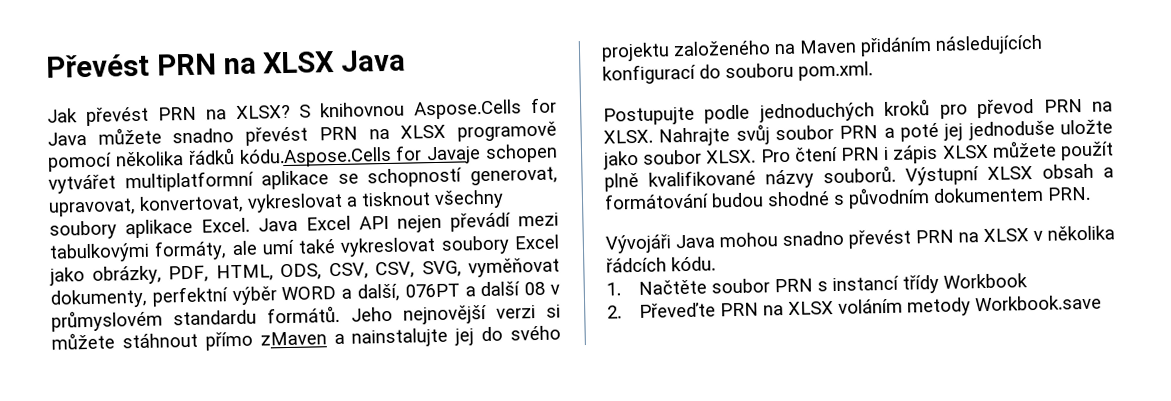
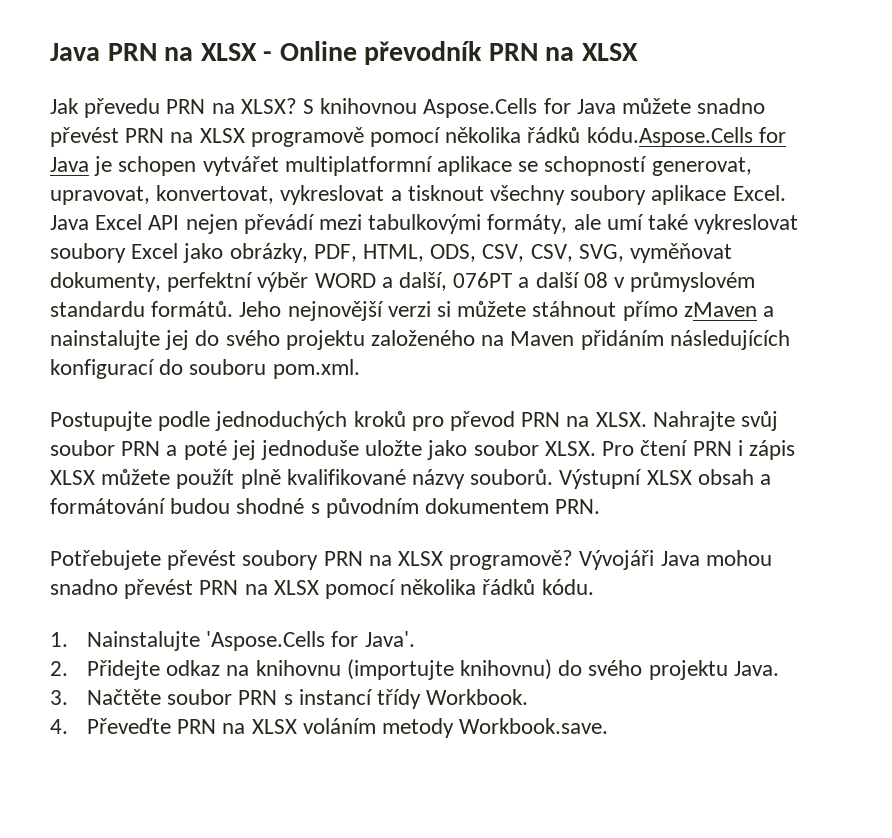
[45,49,407,78] Převést PRN na XLSX Java -> [50,41,639,65] Java PRN na XLSX - Online převodník PRN na XLSX
[85,106,149,127] převést -> [84,98,161,118] převedu
[426,146,482,165] Javaje -> [50,156,113,176] Java je
(1091, 193) none -> [50,550,574,570] Potřebujete převést soubory PRN na XLSX programově?
[1033,225,1115,242] [606,256,716,273] [606,282,621,296] v několika řádcích kódu. // 1. -> [325,579,594,599] [50,631,415,651] [50,659,779,680] [50,690,68,705] pomocí několika řádků kódu. // 1. Nainstalujte 'Aspose.Cells for Java'. // 2. Přidejte odkaz na knihovnu (importujte knihovnu) do svého projektu Java. // 3.
[942,273,1028,289] [607,305,622,319] Workbook // 2. -> [426,689,529,705] [50,719,68,734] Workbook. // 4.
[974,294,1102,312] Workbook.save -> [459,718,609,734] Workbook.save.

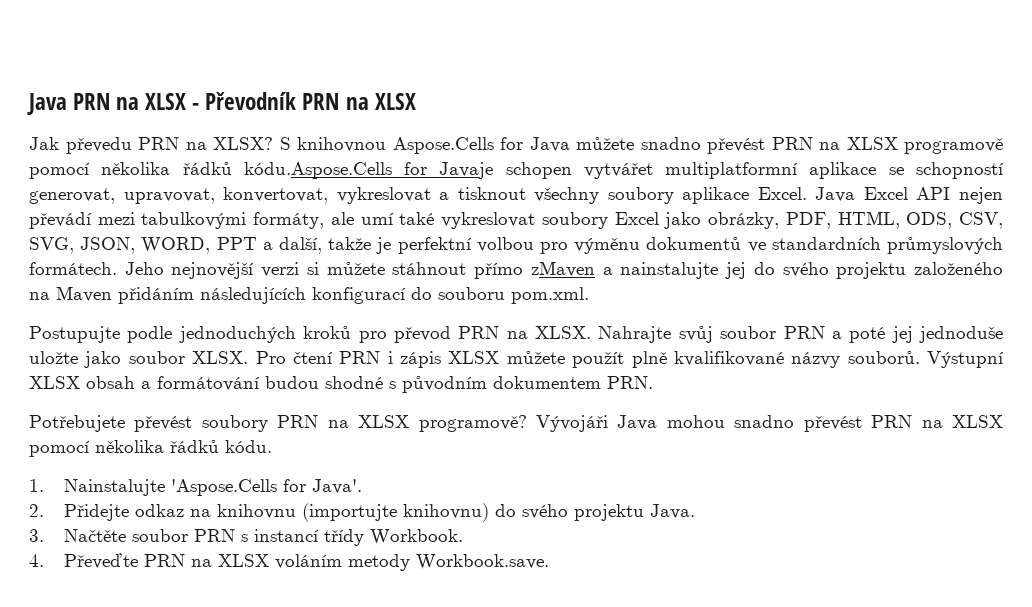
[279,41,483,65] Online převodník -> [205,92,297,110] Převodník
[50,156,113,176] Java je -> [439,162,494,179] Javaje
[530,243,733,263] [50,272,756,292] [50,301,234,317] CSV, SVG, vyměňovat dokumenty, perfektní výběr WORD a další, 076PT a další 08 v průmyslovém standardu formátů. -> [29,237,1004,254] [29,262,117,275] SVG, JSON, WORD, PPT a další, takže je perfektní volbou pro výměnu dokumentů ve standardních průmyslových formátech.

